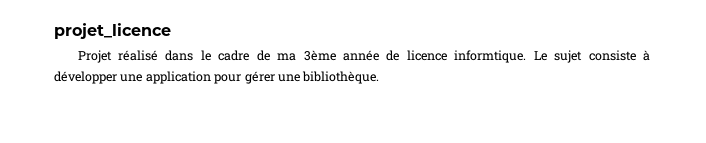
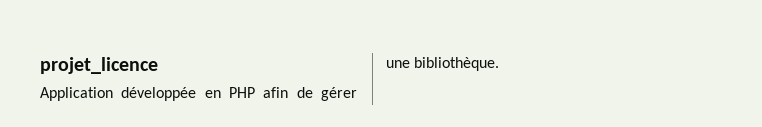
[77,50,650,63] [54,71,242,84] Projet réalisé dans le cadre de ma 3ème année de licence informtique. Le sujet consiste à développer une application pour -> [40,87,313,101] Application développée en PHP afin de

